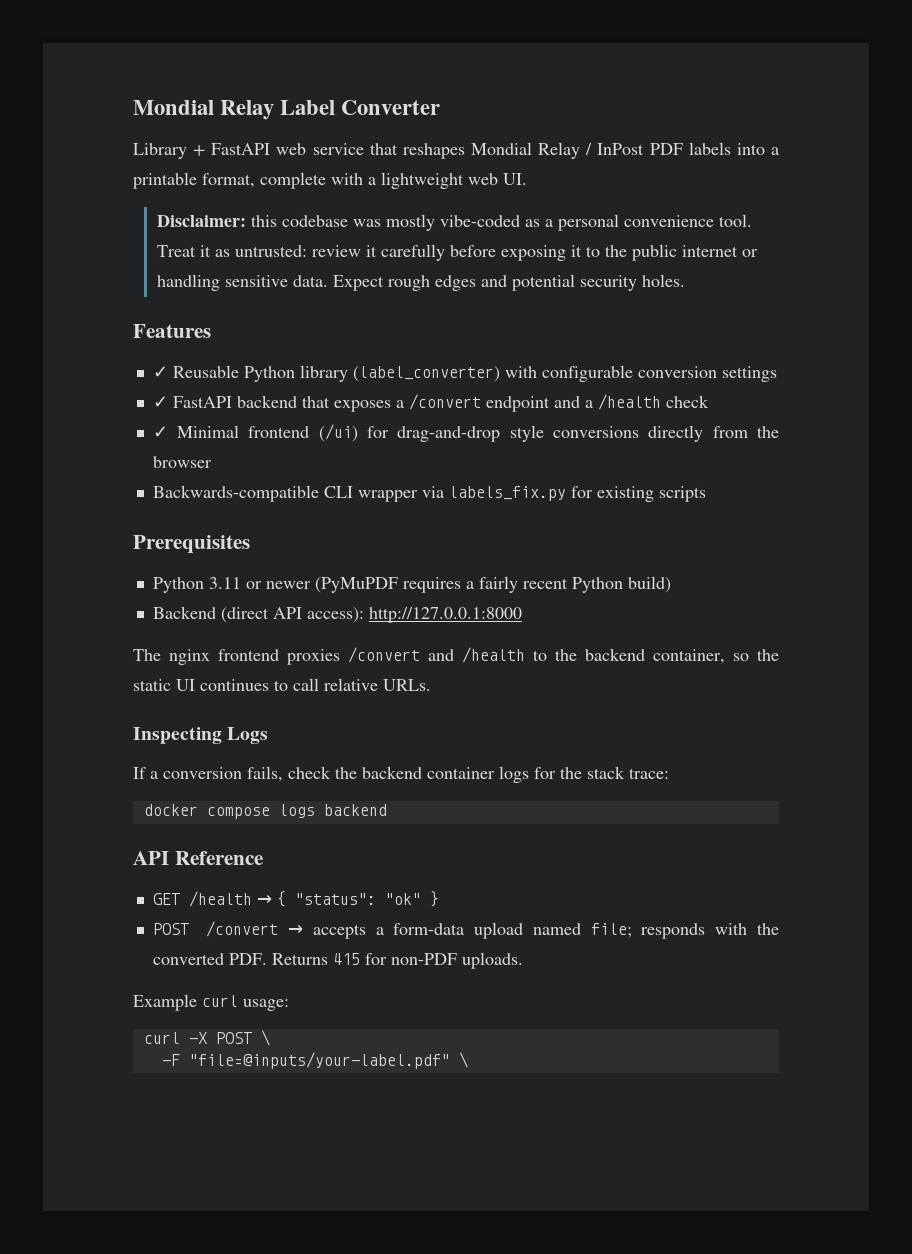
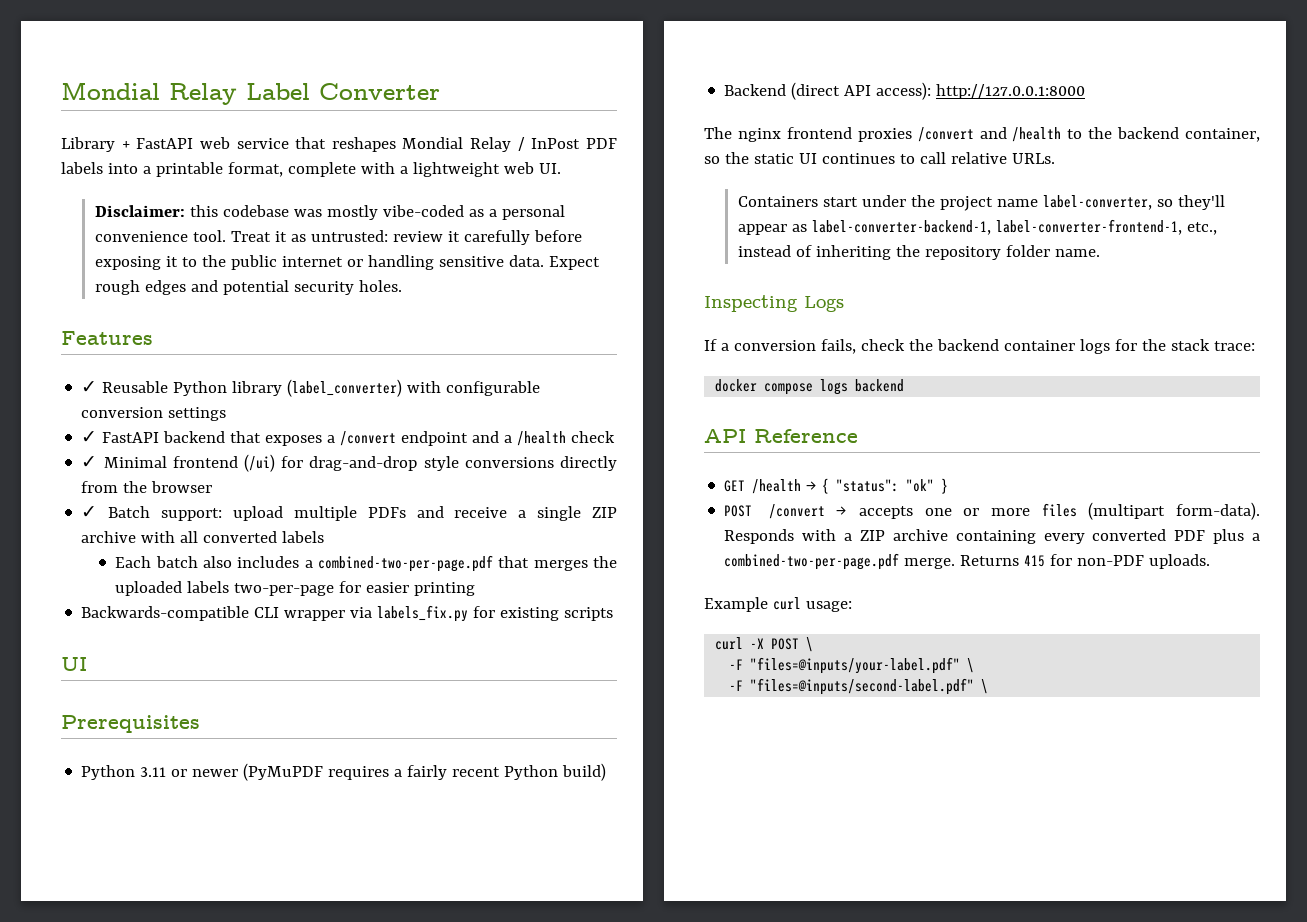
(212, 462) none -> [81,506,617,521] [81,531,325,543] [115,555,617,572] [115,581,476,596] // ✓ Batch support: upload multiple PDFs and receive a single ZIP archive with all converted labels // Each batch also includes a combined-two-per-page.pdf that merges the uploaded labels two-per-page for easier printing
(706, 494) none -> [61,657,87,671] // UI
(431, 685) none -> [738,195,1226,211] [738,219,1218,235] [738,245,1101,260] // Containers start under the project name label-converter, so they'll appear as label-converter-backend-1, label-converter-frontend-1, etc., instead of inheriting the repository folder name.
[375,922,780,939] [152,953,267,965] a form-data upload named file; responds with the converted PDF. -> [924,502,1260,520] [724,529,1260,544] [724,553,956,570] one or more files (multipart form-data). Responds with a ZIP archive containing every converted PDF plus a combined-two-per-page.pdf merge.
[188,1052,468,1069] "file=@inputs/your-label.pdf" \ -> [750,657,975,674] [729,678,989,695] "files=@inputs/your-label.pdf" \ // -F "files=@inputs/second-label.pdf" \

